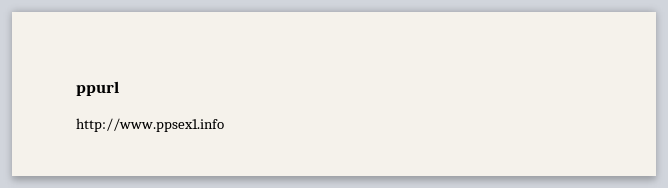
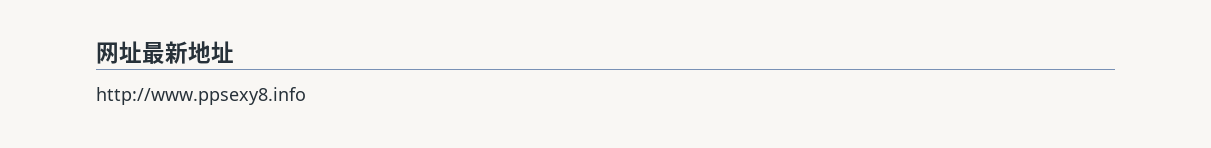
[76,81,119,96] [76,118,224,132] ppurl // http://www.ppsex1.info -> [96,41,234,64] [96,87,306,105] 网址最新地址 // http://www.ppsexy8.info

